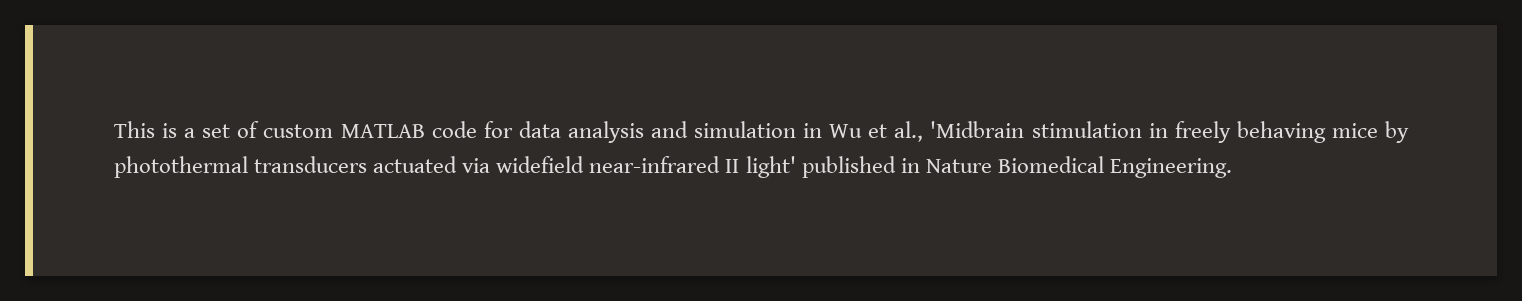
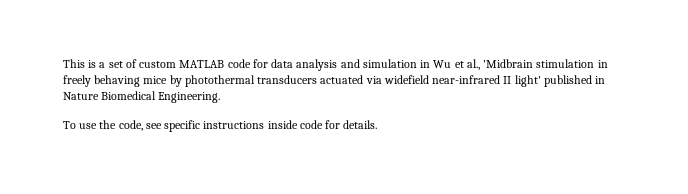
(1232, 168) none -> [63,120,378,132] // To use the code, see specific instructions inside code for details.

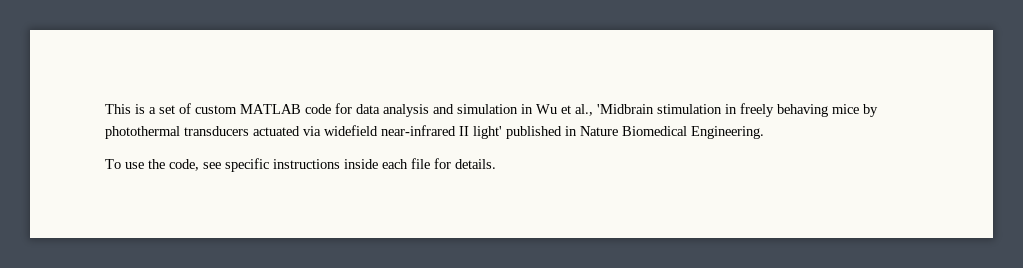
[299,120,323,129] code -> [382,158,430,169] each file

